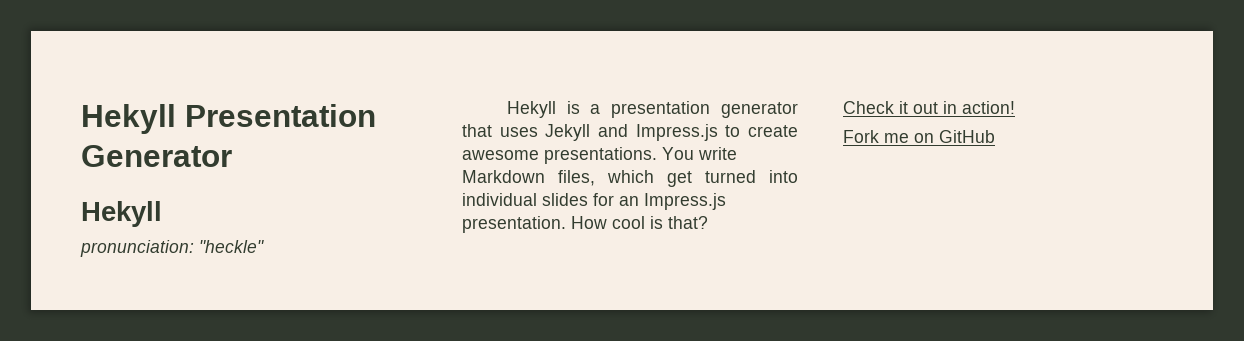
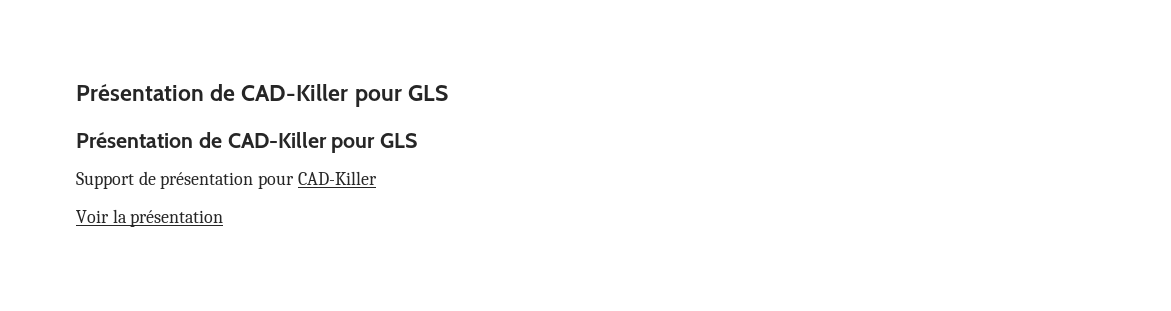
[81,104,376,134] [81,145,232,167] [81,201,162,227] [80,240,264,257] [506,101,798,118] [462,124,798,141] [462,147,737,164] [462,170,798,187] [462,193,726,210] [462,216,708,233] [843,101,1015,114] [843,130,995,143] Hekyll Presentation Generator // Hekyll // pronunciation: "heckle" // Hekyll is a presentation generator that uses Jekyll and Impress.js to create awesome presentations. You write Markdown files, which get turned into individual slides for an Impress.js presentation. How cool is that? // Check it out in action! // Fork me on GitHub -> [76,84,448,107] [76,132,418,153] [76,171,377,189] [76,209,224,227] Présentation de CAD-Killer pour GLS // Présentation de CAD-Killer pour GLS // Support de présentation pour CAD-Killer // Voir la présentation

